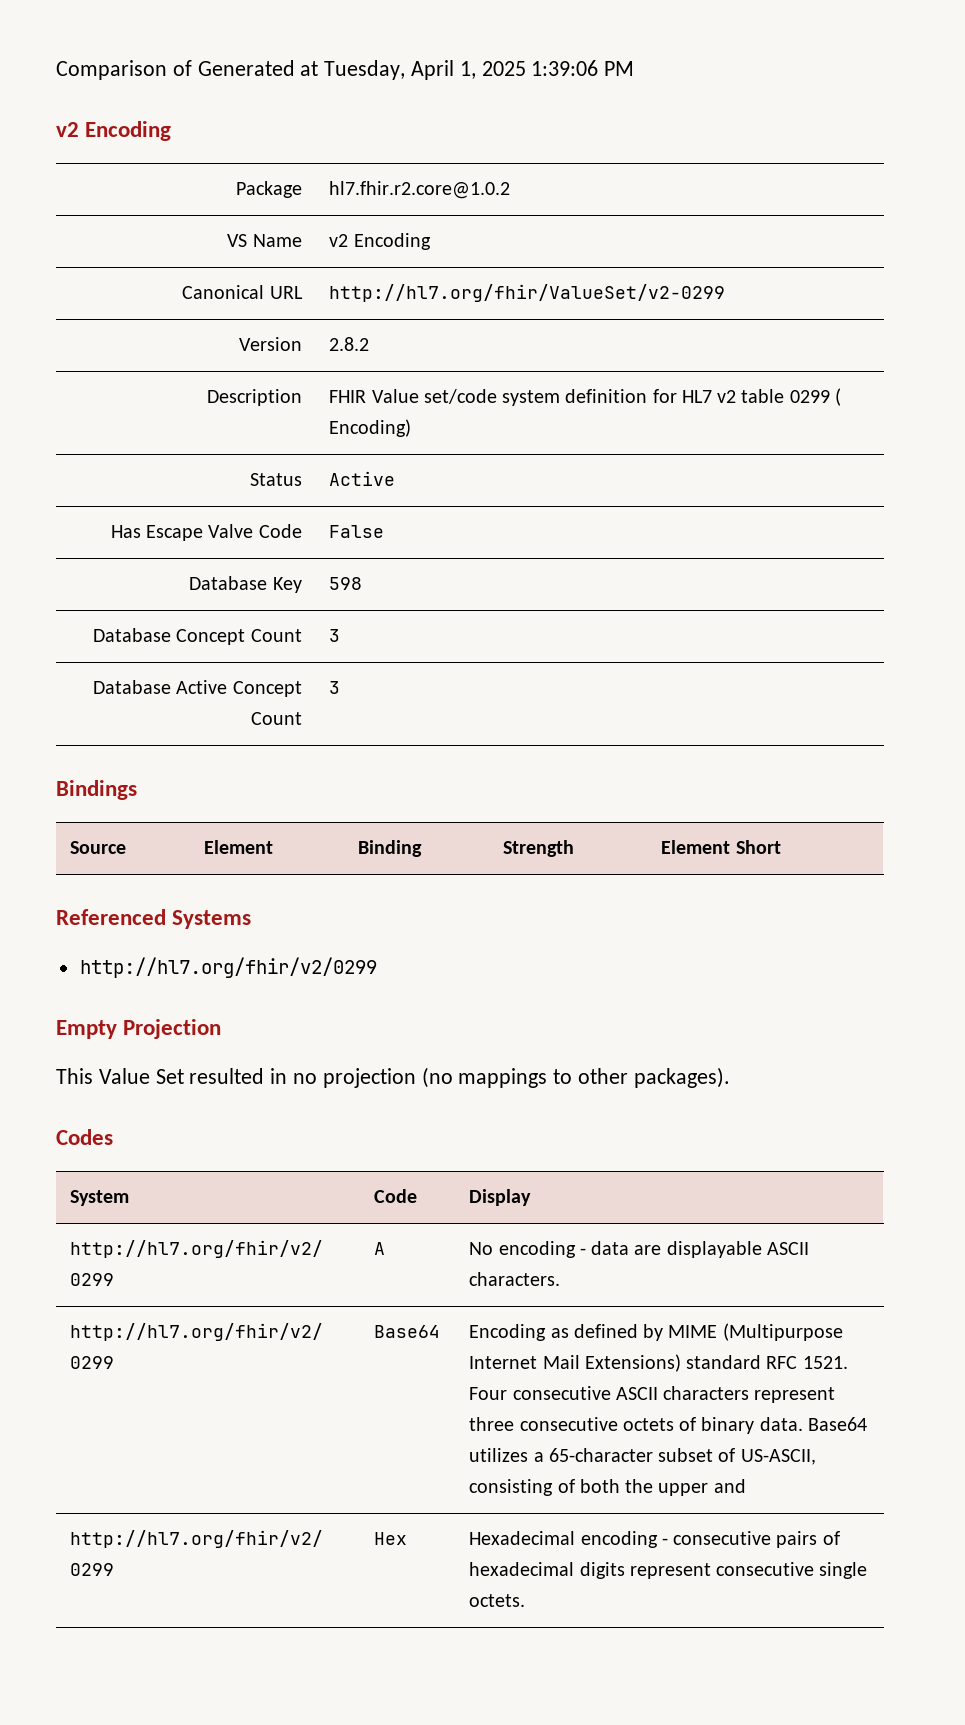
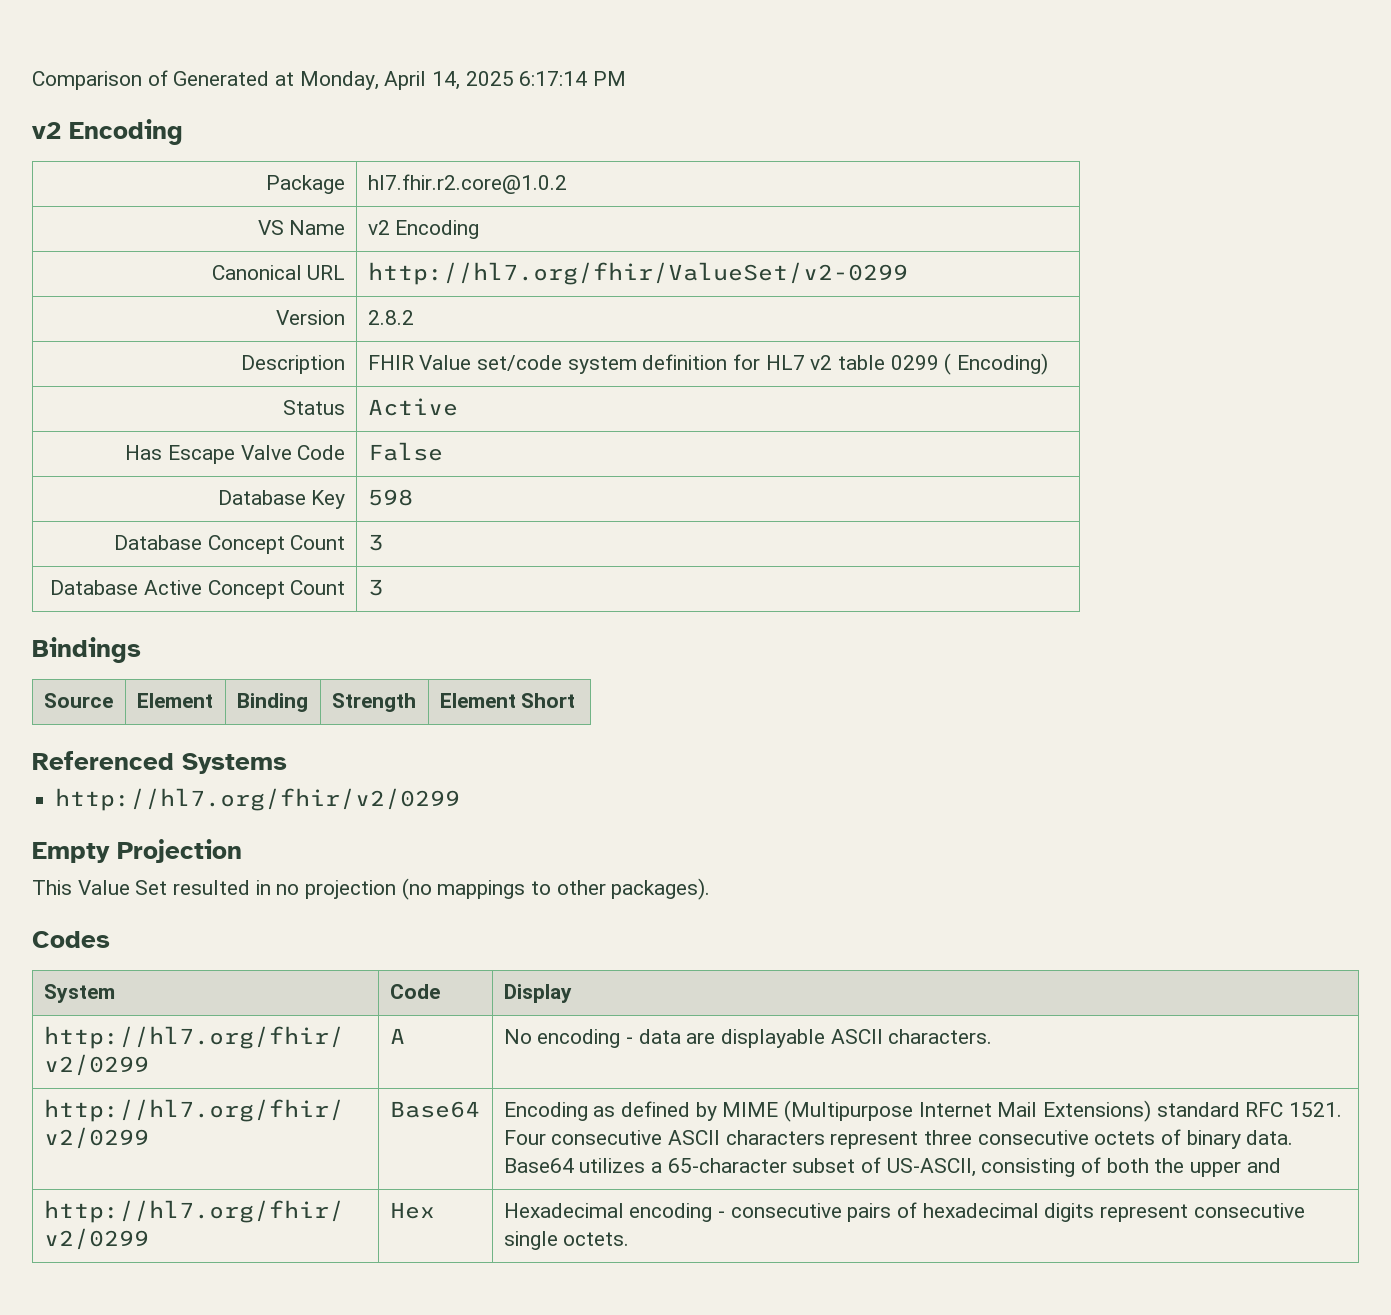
[324,60,599,80] Tuesday, April 1, 2025 1:39:06 -> [299,71,588,90] Monday, April 14, 2025 6:17:14

